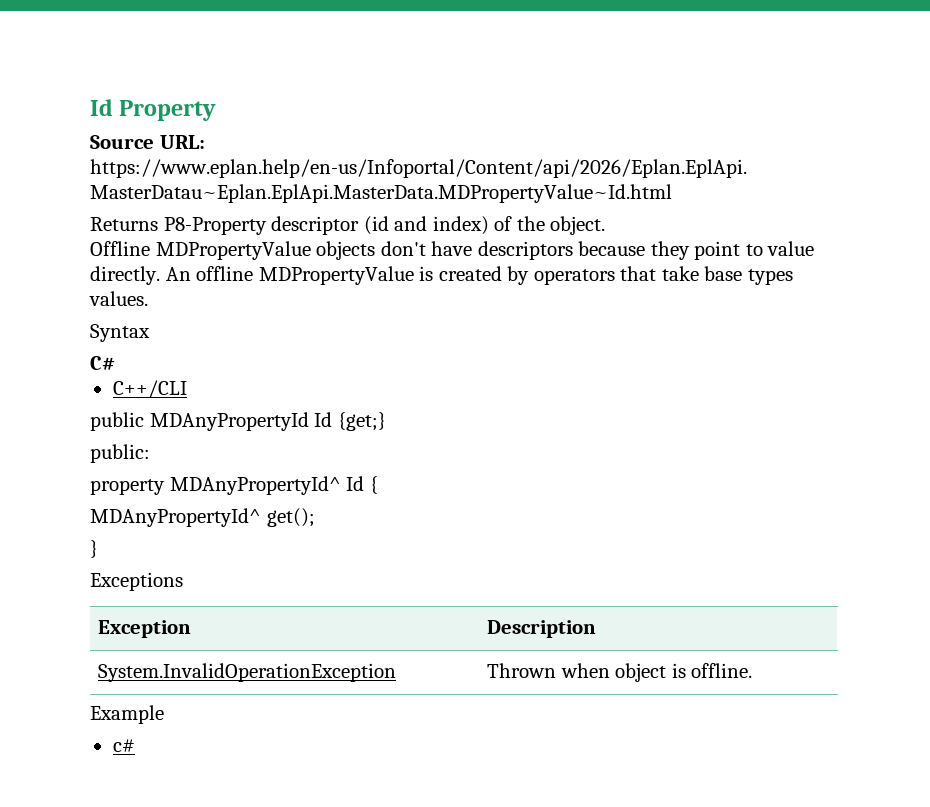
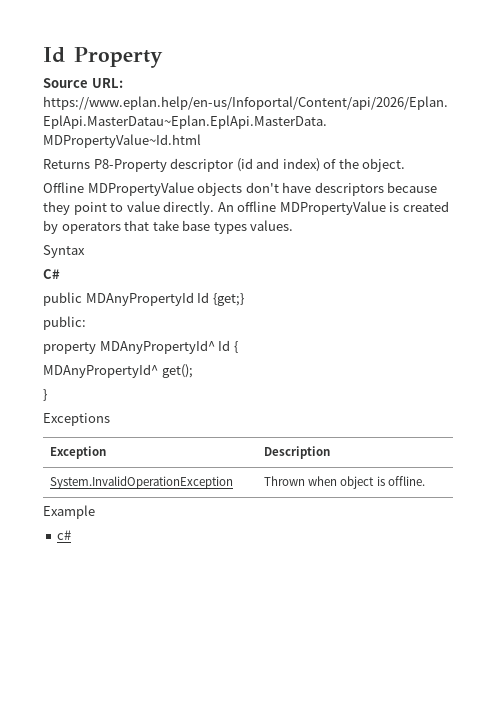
[112,380,187,398] // C++/CLI -> (60, 274) none

